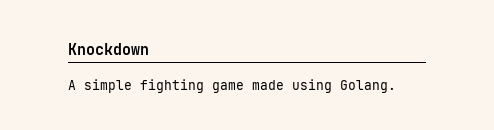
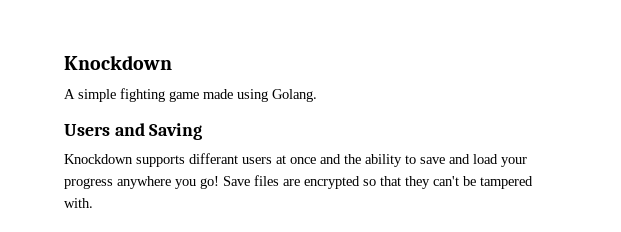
(396, 86) none -> [64,123,203,140] [64,153,527,167] [64,175,533,189] [64,198,93,208] // Users and Saving // Knockdown supports differant users at once and the ability to save and load your progress anywhere you go! Save files are encrypted so that they can't be tampered with.

